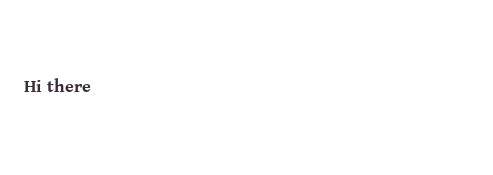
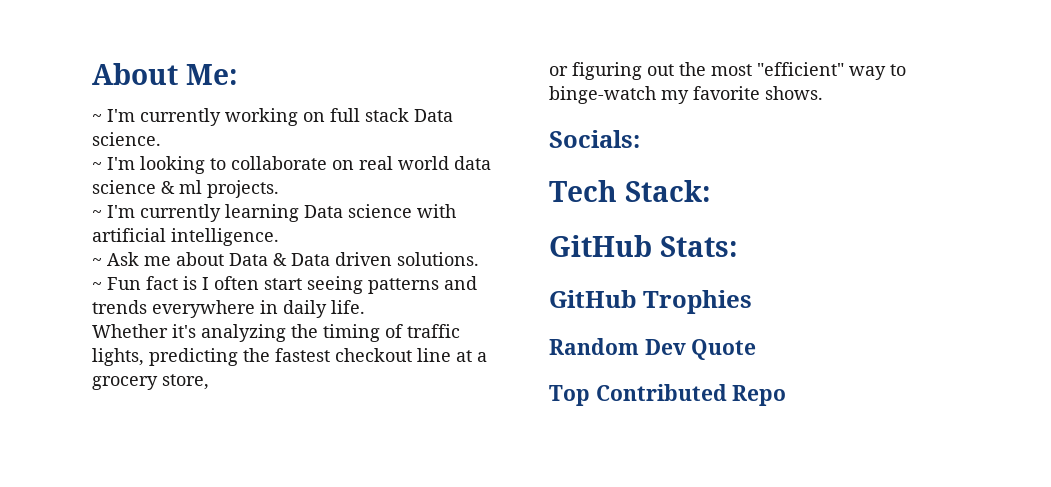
[24,78,91,92] Hi there -> [92,63,238,85] [92,108,453,126] [92,132,161,146] [92,156,491,174] [92,180,279,198] [92,204,456,222] [92,228,279,246] [92,252,479,266] [92,276,477,294] [92,300,365,318] [92,324,460,342] [92,348,487,366] [92,374,209,390] [549,62,906,80] [549,86,823,104] [549,130,640,148] [549,180,711,202] [549,235,738,257] [549,290,753,314] [549,338,757,360] [549,384,787,406] About Me: // ~ I'm currently working on full stack Data science. // ~ I'm looking to collaborate on real world data science & ml projects. // ~ I'm currently learning Data science with artificial intelligence. // ~ Ask me about Data & Data driven solutions. // ~ Fun fact is I often start seeing patterns and trends everywhere in daily life. // Whether it's analyzing the timing of traffic lights, predicting the fastest checkout line at a grocery store, // or figuring out the most "efficient" way to binge-watch my favorite shows. // Socials: // Tech Stack: // GitHub Stats: // GitHub Trophies // Random Dev Quote // Top Contributed Repo

